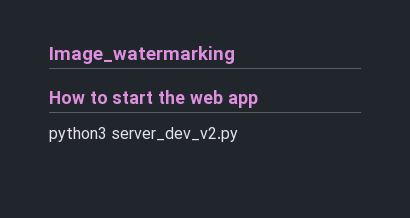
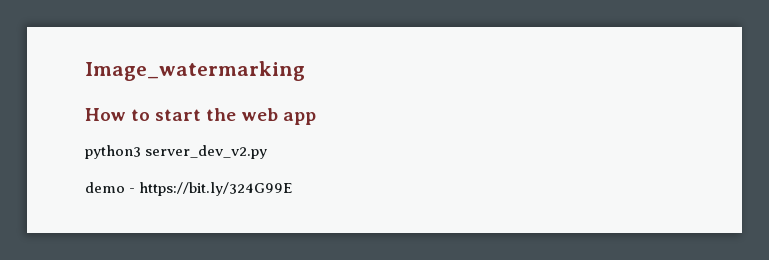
(239, 134) none -> [85,182,294,196] // demo - https://bit.ly/324G99E

